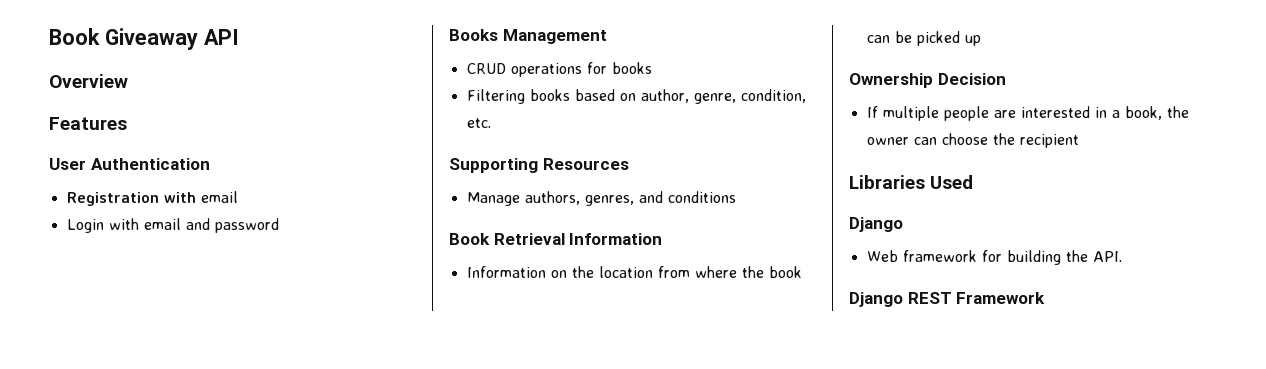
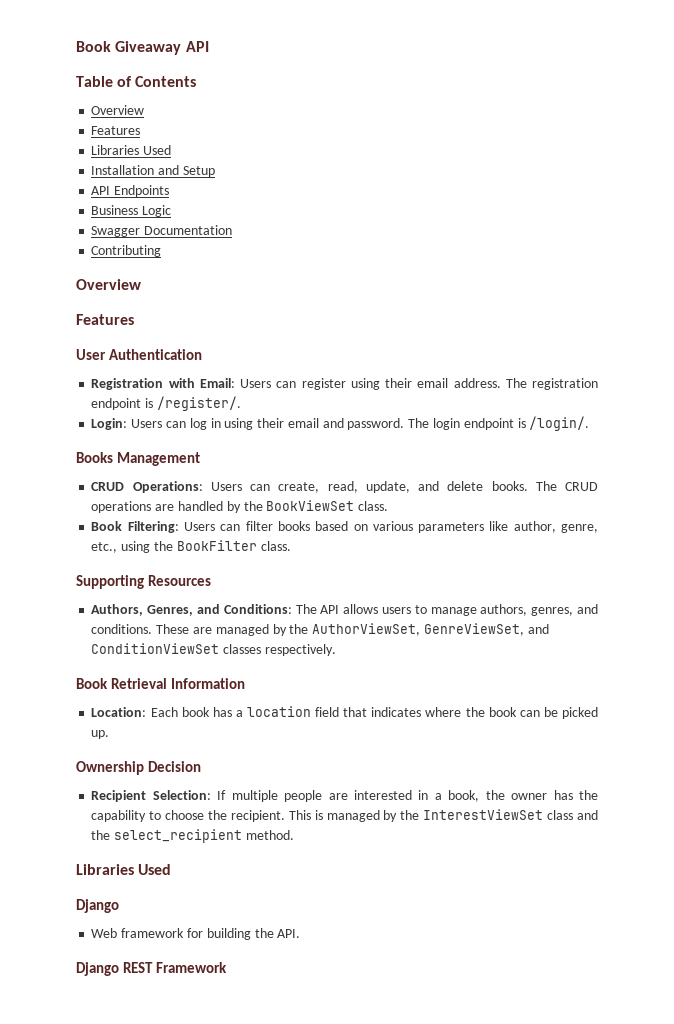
(239, 37) none -> [76,76,197,87] [91,105,145,115] [91,126,141,135] [91,145,172,155] [91,165,215,177] [91,185,170,197] [91,205,172,217] [91,225,233,237] [91,245,162,257] // Table of Contents // Overview // Features // Libraries Used // Installation and Setup // API Endpoints // Business Logic // Swagger Documentation // Contributing
[200,191,238,203] [66,218,279,233] [449,29,607,44] [466,62,652,77] [466,89,806,104] [466,118,491,128] [449,158,629,173] [466,191,736,206] [449,233,663,245] [466,266,690,278] email // Login with email and password // Books Management // CRUD operations for books // Filtering books based on author, genre, condition, etc. // Supporting Resources // Manage authors, genres, and conditions // Book Retrieval Information // Information on the location from -> [199,378,599,390] [91,396,241,411] [91,416,590,431] [76,452,200,466] [91,481,599,493] [91,500,389,513] [91,521,599,533] [91,540,291,553] [76,575,211,589] [91,604,599,616] [91,623,549,636] [91,643,336,656] [76,678,245,689] [91,706,422,717] Email: Users can register using their email address. The registration endpoint is /register/. // Login: Users can log in using their email and password. The login endpoint is /login/. // Books Management // CRUD Operations: Users can create, read, update, and delete books. The CRUD operations are handled by the BookViewSet class. // Book Filtering: Users can filter books based on various parameters like author, genre, etc., using the BookFilter class. // Supporting Resources // Authors, Genres, and Conditions: The API allows users to manage authors, genres, and conditions. These are managed by the AuthorViewSet, GenreViewSet, and ConditionViewSet classes respectively. // Book Retrieval Information // Location: Each book has a location field that indicates
[964,35,981,46] up -> [91,730,110,739] up.
(1006, 79) none -> [91,790,211,802] Recipient Selection:
[913,133,1079,148] can choose the recipient -> [553,790,598,800] [91,809,598,822] [91,829,294,843] has the capability to choose the recipient. This is managed by the InterestViewSet class and the select_recipient method.

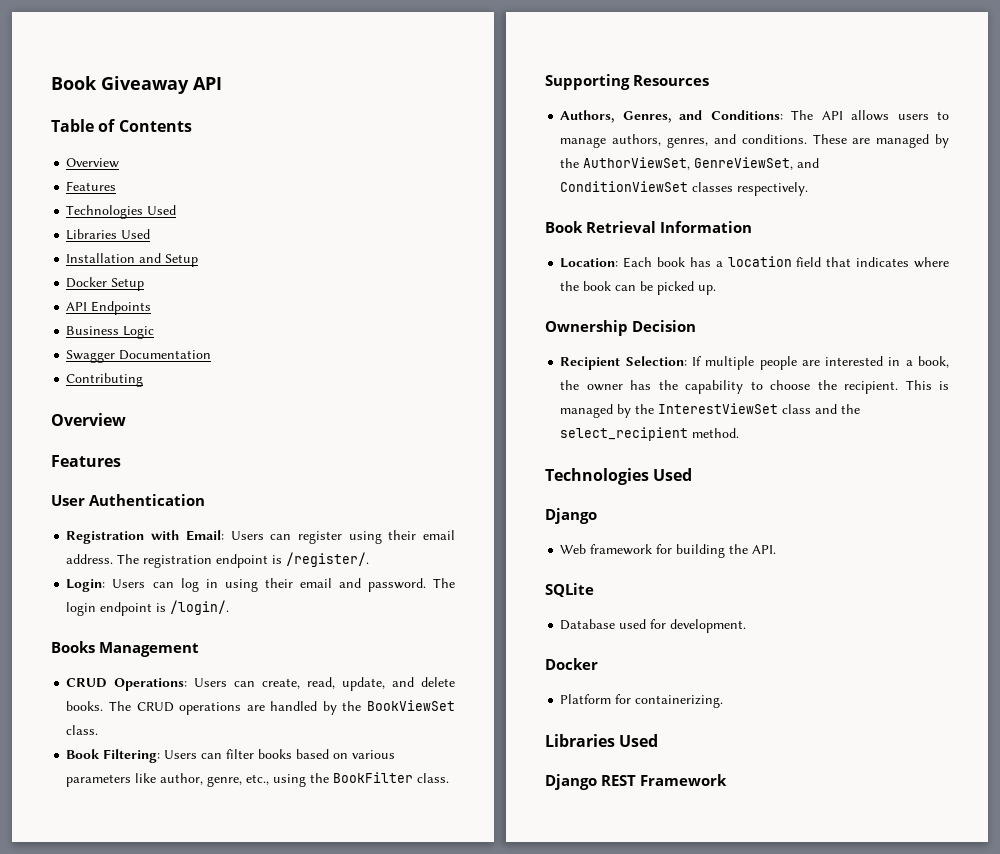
(141, 130) none -> [66,205,177,219] // Technologies Used
(215, 171) none -> [66,277,145,291] // Docker Setup
[76,864,134,875] Libraries -> [545,468,649,485] Technologies
(301, 933) none -> [545,583,594,597] [560,619,747,633] [545,658,598,670] [560,694,724,708] [545,734,659,747] // SQLite // Database used for development. // Docker // Platform for containerizing. // Libraries Used

